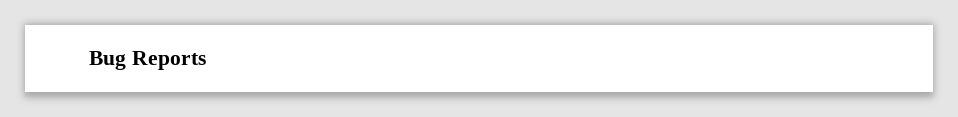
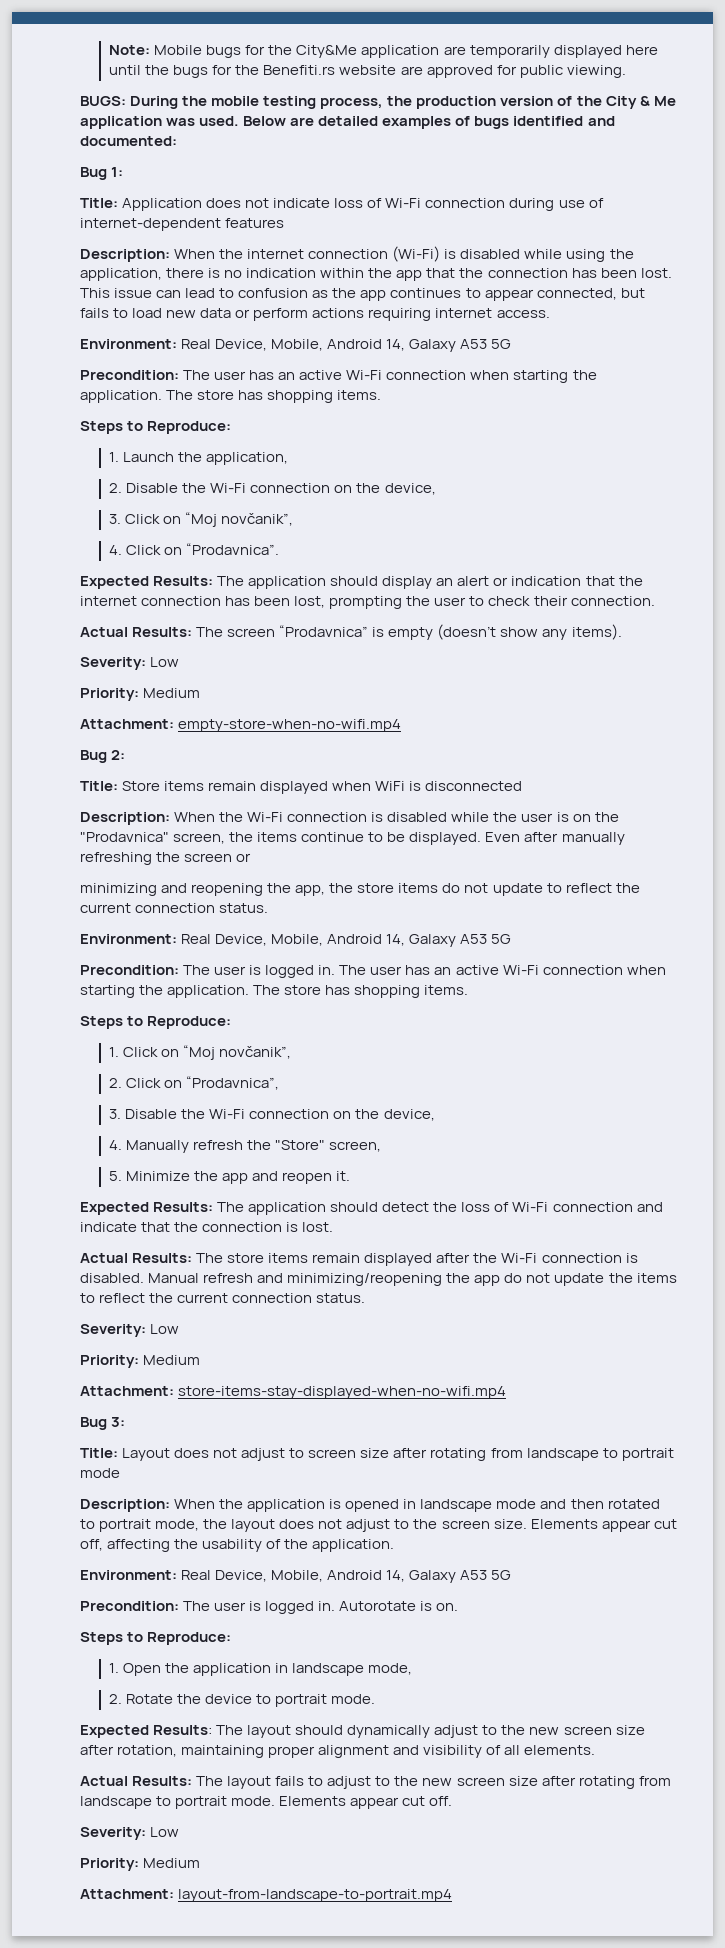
[89,51,206,70] Bug Reports -> [109,45,658,58] [109,65,626,78] [80,96,676,109] [80,116,615,129] [80,136,177,146] [80,167,124,180] [80,198,604,211] [80,218,285,231] [80,246,634,262] [80,268,672,281] [80,288,645,301] [80,308,550,321] [80,339,512,352] [80,370,597,383] [80,390,382,403] [80,421,232,434] [109,452,289,465] [109,483,436,495] [109,512,294,527] [109,543,280,555] [80,576,643,589] [80,596,655,609] [80,624,622,640] [80,657,180,670] [80,688,201,701] [80,719,402,732] [80,750,126,763] [80,781,523,794] [80,812,619,825] [80,832,625,845] [80,852,252,865] [80,883,640,896] [80,903,269,913] [80,934,512,947] [80,965,666,978] [80,985,469,998] [80,1016,232,1029] [109,1045,292,1060] [109,1076,280,1090] [109,1109,435,1121] [109,1140,382,1153] [109,1171,351,1184] [80,1202,663,1215] [80,1222,334,1232] [80,1253,638,1266] [80,1273,677,1286] [80,1293,366,1303] [80,1324,180,1337] [80,1355,201,1368] [80,1386,507,1399] [80,1417,126,1430] [80,1448,674,1461] [80,1468,120,1478] [80,1499,660,1512] [80,1519,677,1532] [80,1539,395,1552] [80,1570,512,1583] [80,1601,459,1614] [80,1632,232,1645] [109,1663,413,1676] [109,1694,376,1707] [80,1725,645,1738] [80,1745,596,1758] [80,1776,671,1789] [80,1796,453,1809] [80,1827,180,1840] [80,1858,201,1871] [80,1889,453,1902] Note: Mobile bugs for the City&Me application are temporarily displayed here until the bugs for the Benefiti.rs website are approved for public viewing. // BUGS: During the mobile testing process, the production version of the City & Me application was used. Below are detailed examples of bugs identified and documented: // Bug 1: // Title: Application does not indicate loss of Wi-Fi connection during use of internet-dependent features // Description: When the internet connection (Wi-Fi) is disabled while using the application, there is no indication within the app that the connection has been lost. This issue can lead to confusion as the app continues to appear connected, but fails to load new data or perform actions requiring internet access. // Environment: Real Device, Mobile, Android 14, Galaxy A53 5G // Precondition: The user has an active Wi-Fi connection when starting the application. The store has shopping items. // Steps to Reproduce: // 1. Launch the application, // 2. Disable the Wi-Fi connection on the device, // 3. Click on “Moj novčanik”, // 4. Click on “Prodavnica”. // Expected Results: The application should display an alert or indication that the internet connection has been lost, prompting the user to check their connection. // Actual Results: The screen “Prodavnica” is empty (doesn’t show any items). // Severity: Low // Priority: Medium // Attachment: empty-store-when-no-wifi.mp4 // Bug 2: // Title: Store items remain displayed when WiFi is disconnected // Description: When the Wi-Fi connection is disabled while the user is on the "Prodavnica" screen, the items continue to be displayed. Even after manually refreshing the screen or // minimizing and reopening the app, the store items do not update to reflect the current connection status. // Environment: Real Device, Mobile, Android 14, Galaxy A53 5G // Precondition: The user is logged in. The user has an active Wi-Fi connection when starting the application. The store has shopping items. // Steps to Reproduce: // 1. Click on “Moj novčanik”, // 2. Click on “Prodavnica”, // 3. Disable the Wi-Fi connection on the device, // 4. Manually refresh the "Store" screen, // 5. Minimize the app and reopen it. // Expected Results: The application should detect the loss of Wi-Fi connection and indicate that the connection is lost. // Actual Results: The store items remain displayed after the Wi-Fi connection is disabled. Manual refresh and minimizing/reopening the app do not update the items to reflect the current connection status. // Severity: Low // Priority: Medium // Attachment: store-items-stay-displayed-when-no-wifi.mp4 // Bug 3: // Title: Layout does not adjust to screen size after rotating from landscape to portrait mode // Description: When the application is opened in landscape mode and then rotated to portrait mode, the layout does not adjust to the screen size. Elements appear cut off, affecting the usability of the application. // Environment: Real Device, Mobile, Android 14, Galaxy A53 5G // Precondition: The user is logged in. Autorotate is on. // Steps to Reproduce: // 1. Open the application in landscape mode, // 2. Rotate the device to portrait mode. // Expected Results: The layout should dynamically adjust to the new screen size after rotation, maintaining proper alignment and visibility of all elements. // Actual Results: The layout fails to adjust to the new screen size after rotating from landscape to portrait mode. Elements appear cut off. // Severity: Low // Priority: Medium // Attachment: layout-from-landscape-to-portrait.mp4

